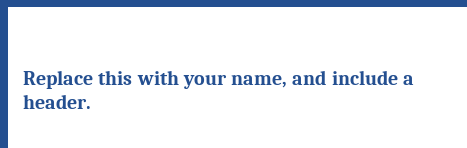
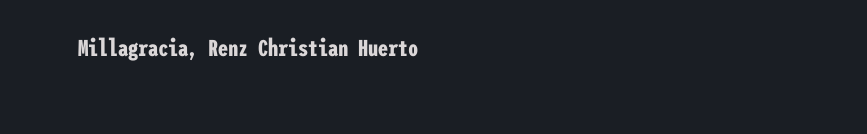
[23,70,414,89] [23,94,91,109] Replace this with your name, and include a header. -> [78,37,418,61] Millagracia, Renz Christian Huerto

